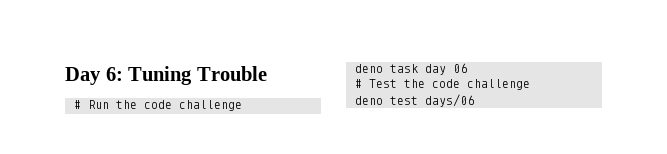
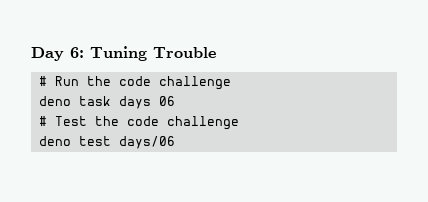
[424,64,446,75] day -> [119,96,152,109] days

